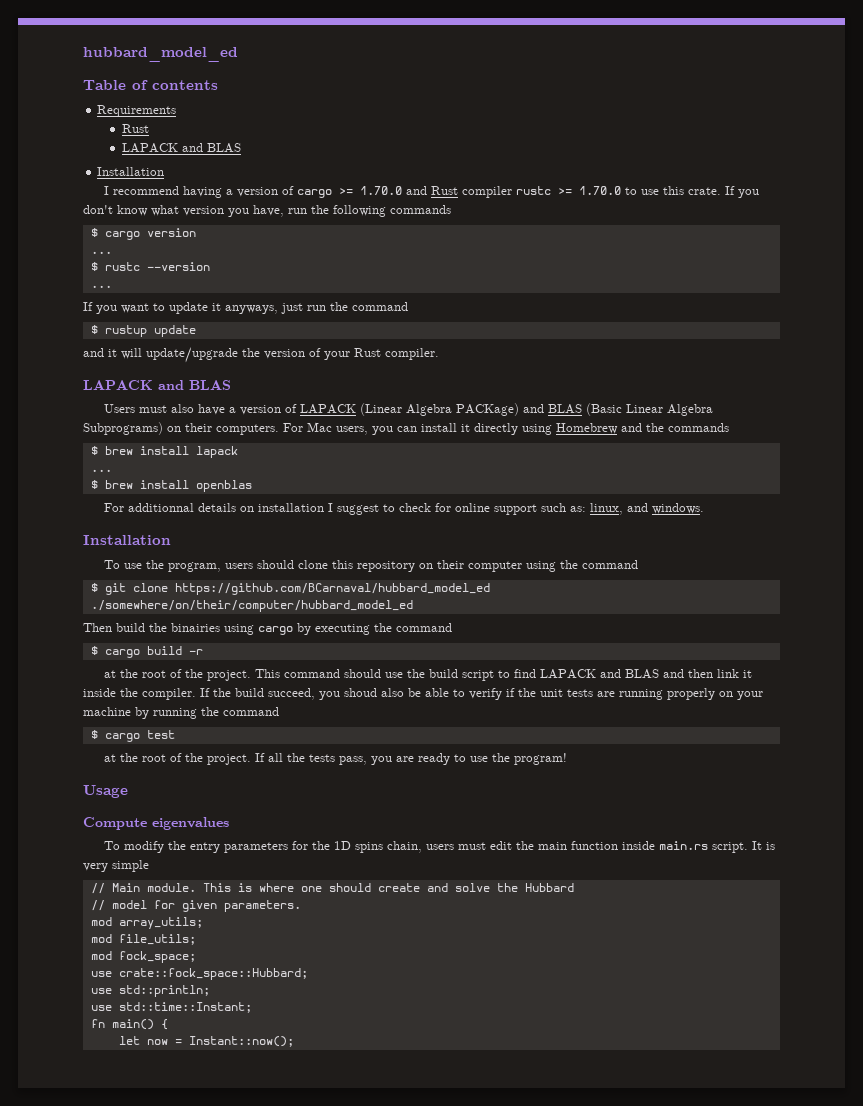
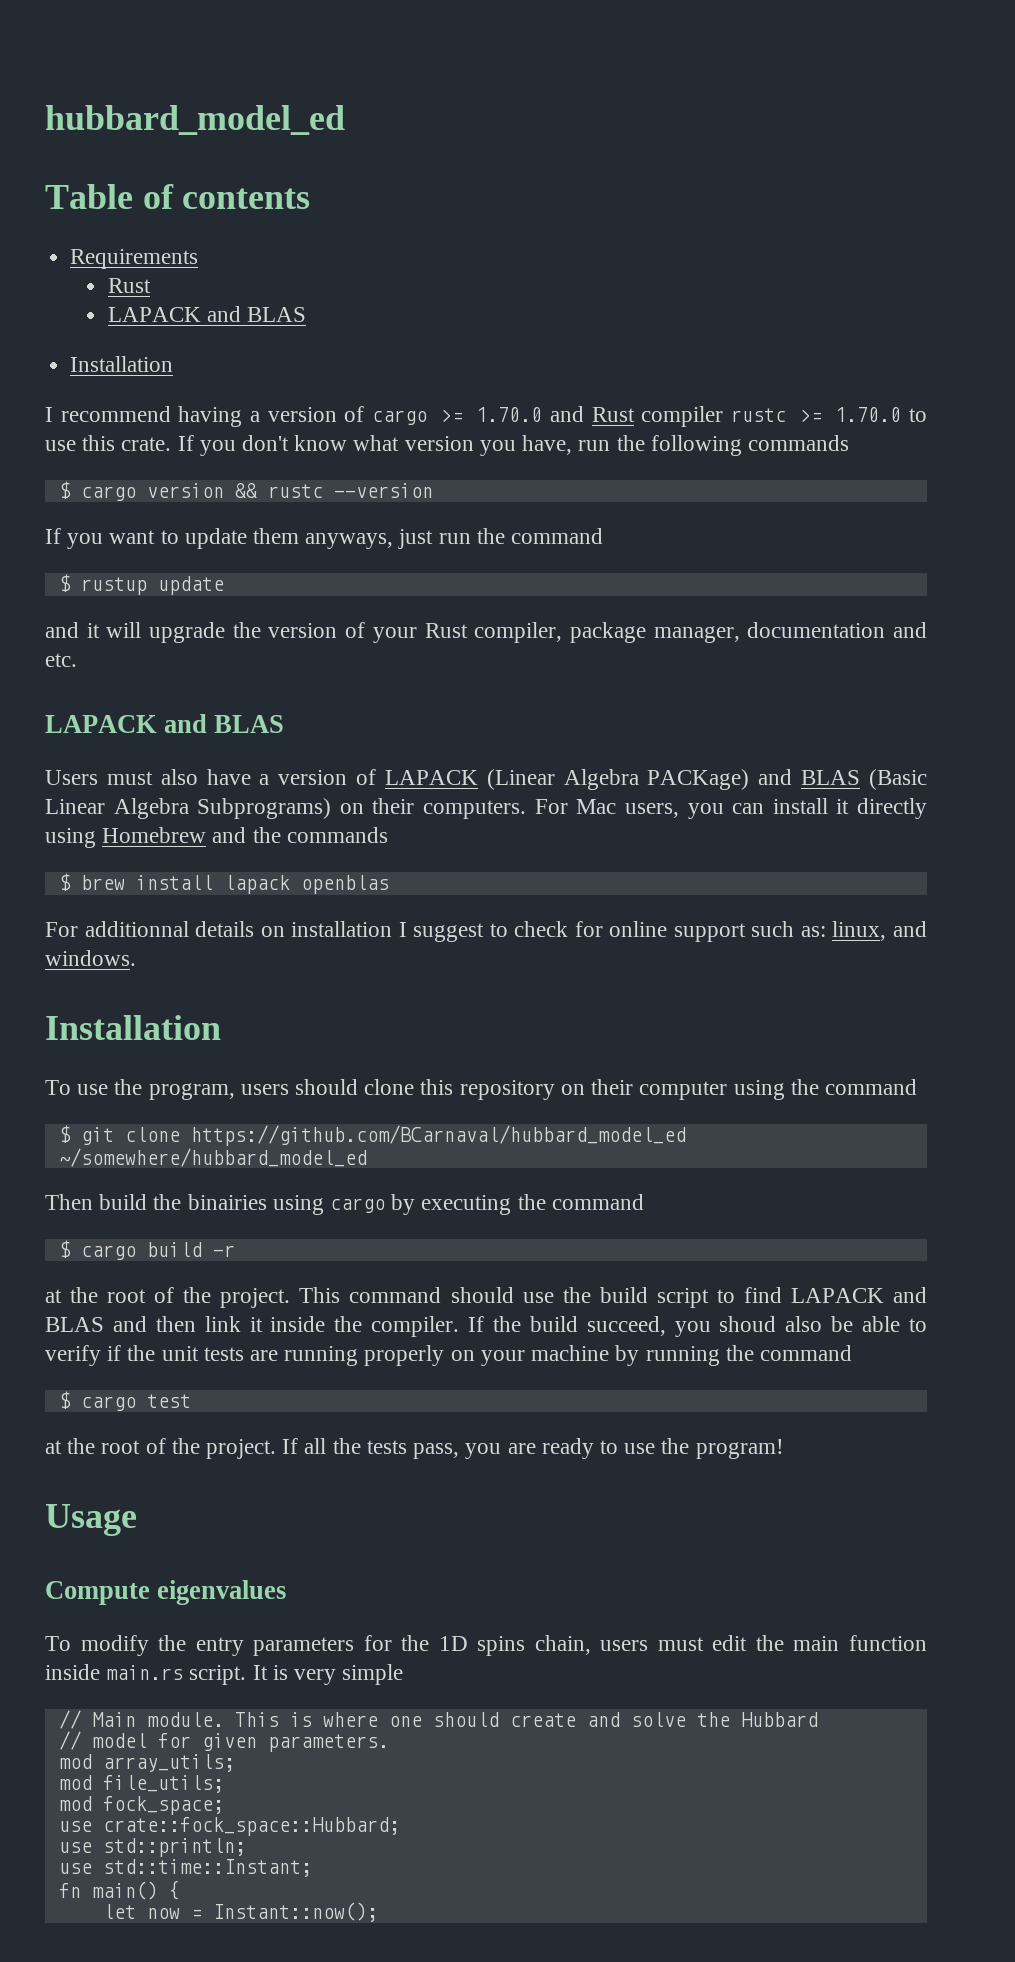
[90,251,112,254] [90,262,98,271] // ... // $ -> [234,483,257,498] &&
[90,285,112,288] // ... -> (433, 490) none
[212,303,221,311] it -> [253,528,300,544] them
[146,347,238,363] update/upgrade -> [149,622,226,643] upgrade
[385,348,439,360] compiler. -> [474,622,928,643] [45,653,77,667] compiler, package manager, documentation and etc.
[90,469,112,472] [90,480,189,489] // ... // $ brew install -> (290, 884) none
[90,600,413,612] ./somewhere/on/their/computer/hubbard_model_ed -> [58,1148,367,1167] ~/somewhere/hubbard_model_ed

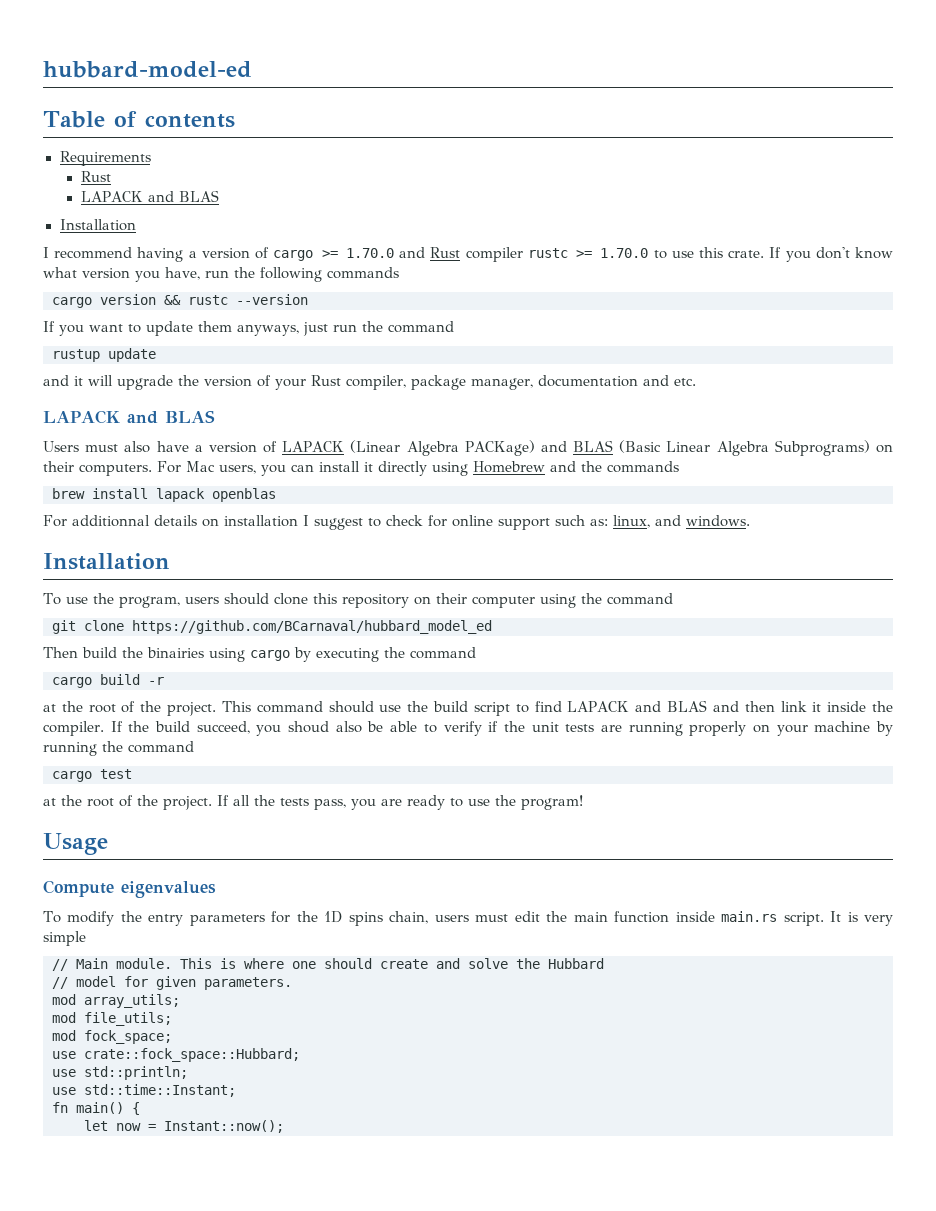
[45,105,345,135] hubbard_model_ed -> [43,61,252,78] hubbard-model-ed
[58,481,71,499] $ -> (399, 273) none
[58,574,71,592] $ -> (454, 327) none
[58,873,71,891] $ -> (679, 467) none
[58,1125,71,1143] $ -> (673, 599) none
[58,1148,367,1167] ~/somewhere/hubbard_model_ed -> (492, 627) none
[58,1240,71,1258] $ -> (476, 653) none
[58,1391,71,1409] $ -> (194, 747) none

